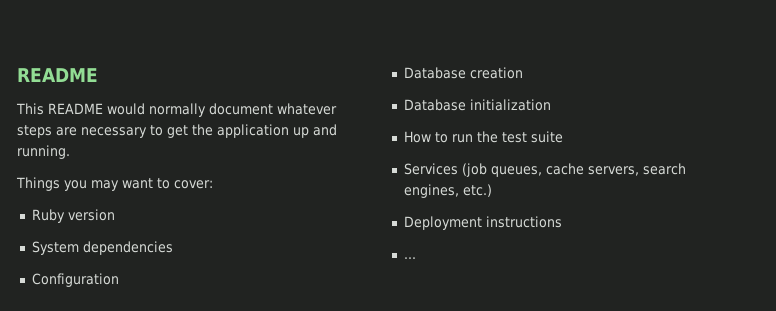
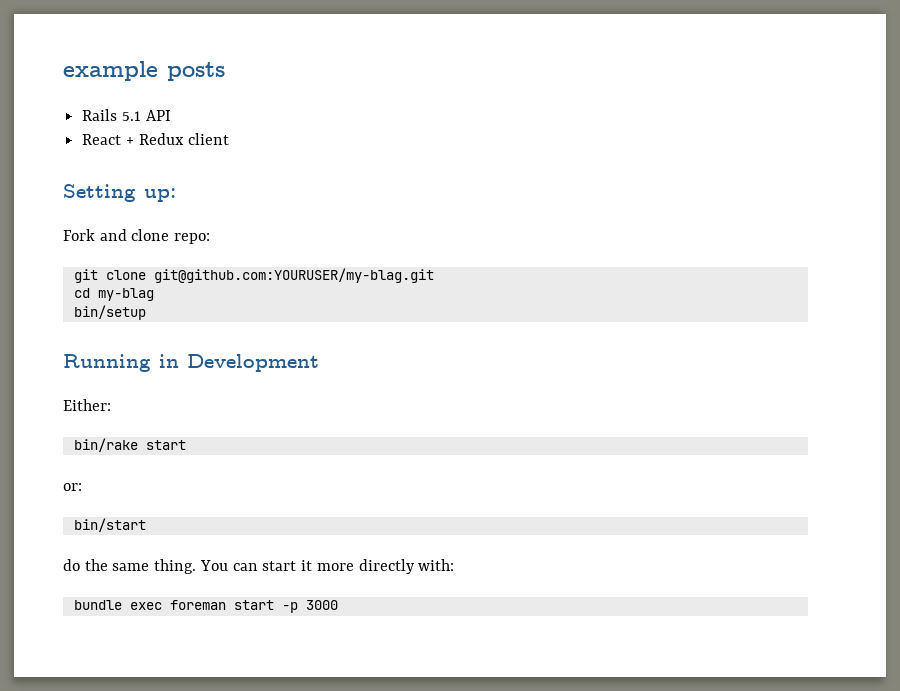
[17,68,98,82] [16,103,337,117] [17,124,337,138] [17,145,70,159] [16,177,213,191] [31,209,115,223] [31,241,173,255] [31,273,119,287] [403,67,523,79] [403,99,551,111] [403,131,563,143] [403,163,686,177] [403,184,492,198] [403,216,562,230] [403,257,416,259] README // This README would normally document whatever steps are necessary to get the application up and running. // Things you may want to cover: // Ruby version // System dependencies // Configuration // Database creation // Database initialization // How to run the test suite // Services (job queues, cache servers, search engines, etc.) // Deployment instructions // ... -> [63,61,225,81] [82,109,171,121] [82,133,230,145] [63,184,176,202] [63,229,211,244] [73,268,434,283] [73,288,154,301] [73,305,146,320] [63,354,319,372] [63,399,111,411] [73,438,186,452] [63,483,82,491] [73,518,146,532] [63,559,455,574] [73,600,338,613] example posts // Rails 5.1 API // React + Redux client // Setting up: // Fork and clone repo: // git clone git@github.com:YOURUSER/my-blag.git // cd my-blag // bin/setup // Running in Development // Either: // bin/rake start // or: // bin/start // do the same thing. You can start it more directly with: // bundle exec foreman start -p 3000

